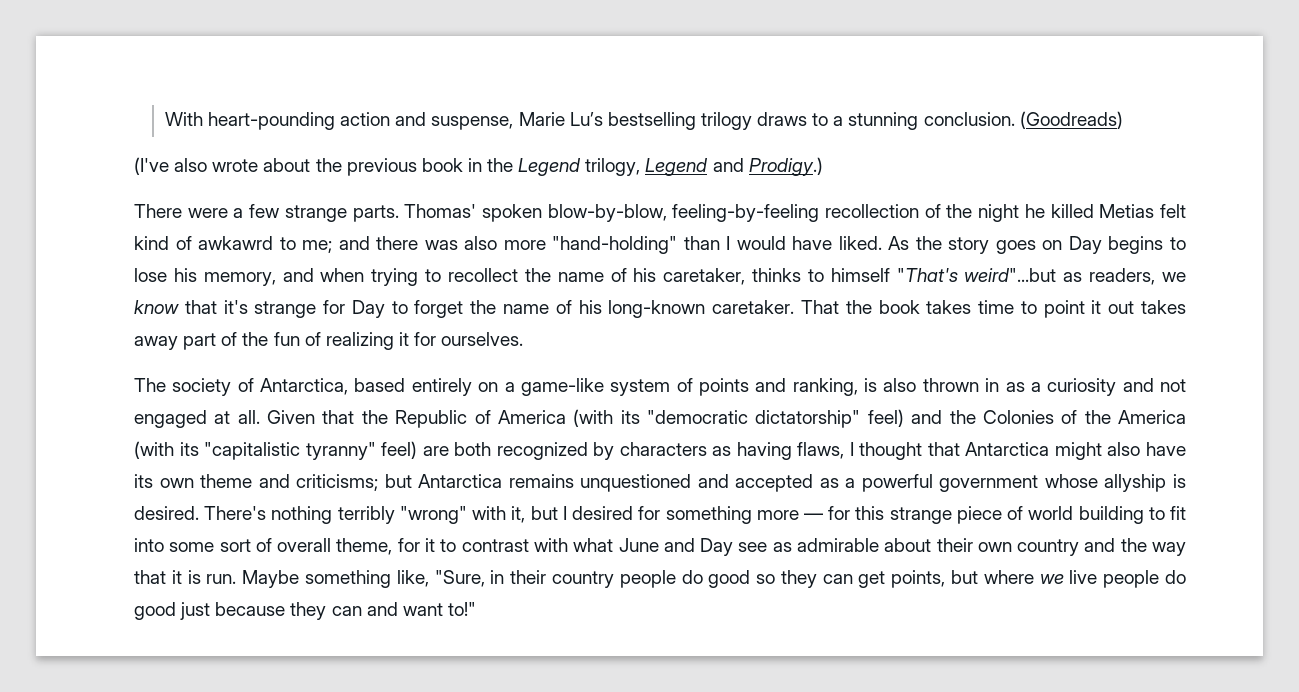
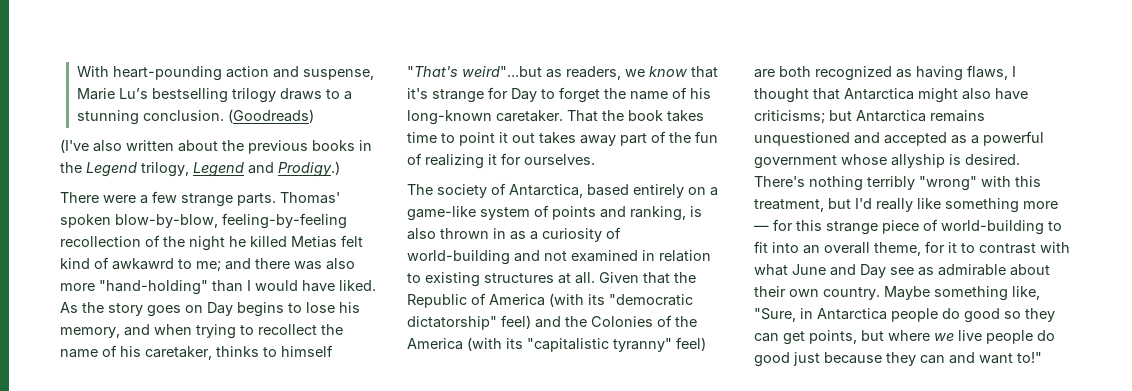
[212,159,259,172] wrote -> [126,140,174,151] written
[421,158,463,172] book -> [312,140,355,151] books
[1122,378,1187,392] [134,410,207,428] and not engaged -> [606,227,621,239] [407,250,711,265] [407,272,554,287] of world-building and not examined in relation to existing structures
[593,442,707,460] by characters -> (892, 73) none
[134,474,290,488] its own theme and -> (1028, 94) none
[511,506,661,523] it, but I desired for -> [1015,176,1041,187] [754,198,941,212] this treatment, but I'd really like
[1028,506,1144,524] world building -> [941,220,1044,235] world-building
[169,538,272,552] some sort of -> [803,245,820,254] an
[1017,538,1186,556] [134,570,237,584] country and the way that it is run. -> [823,287,880,300] country.
[510,570,614,588] their country -> [817,308,887,320] Antarctica

